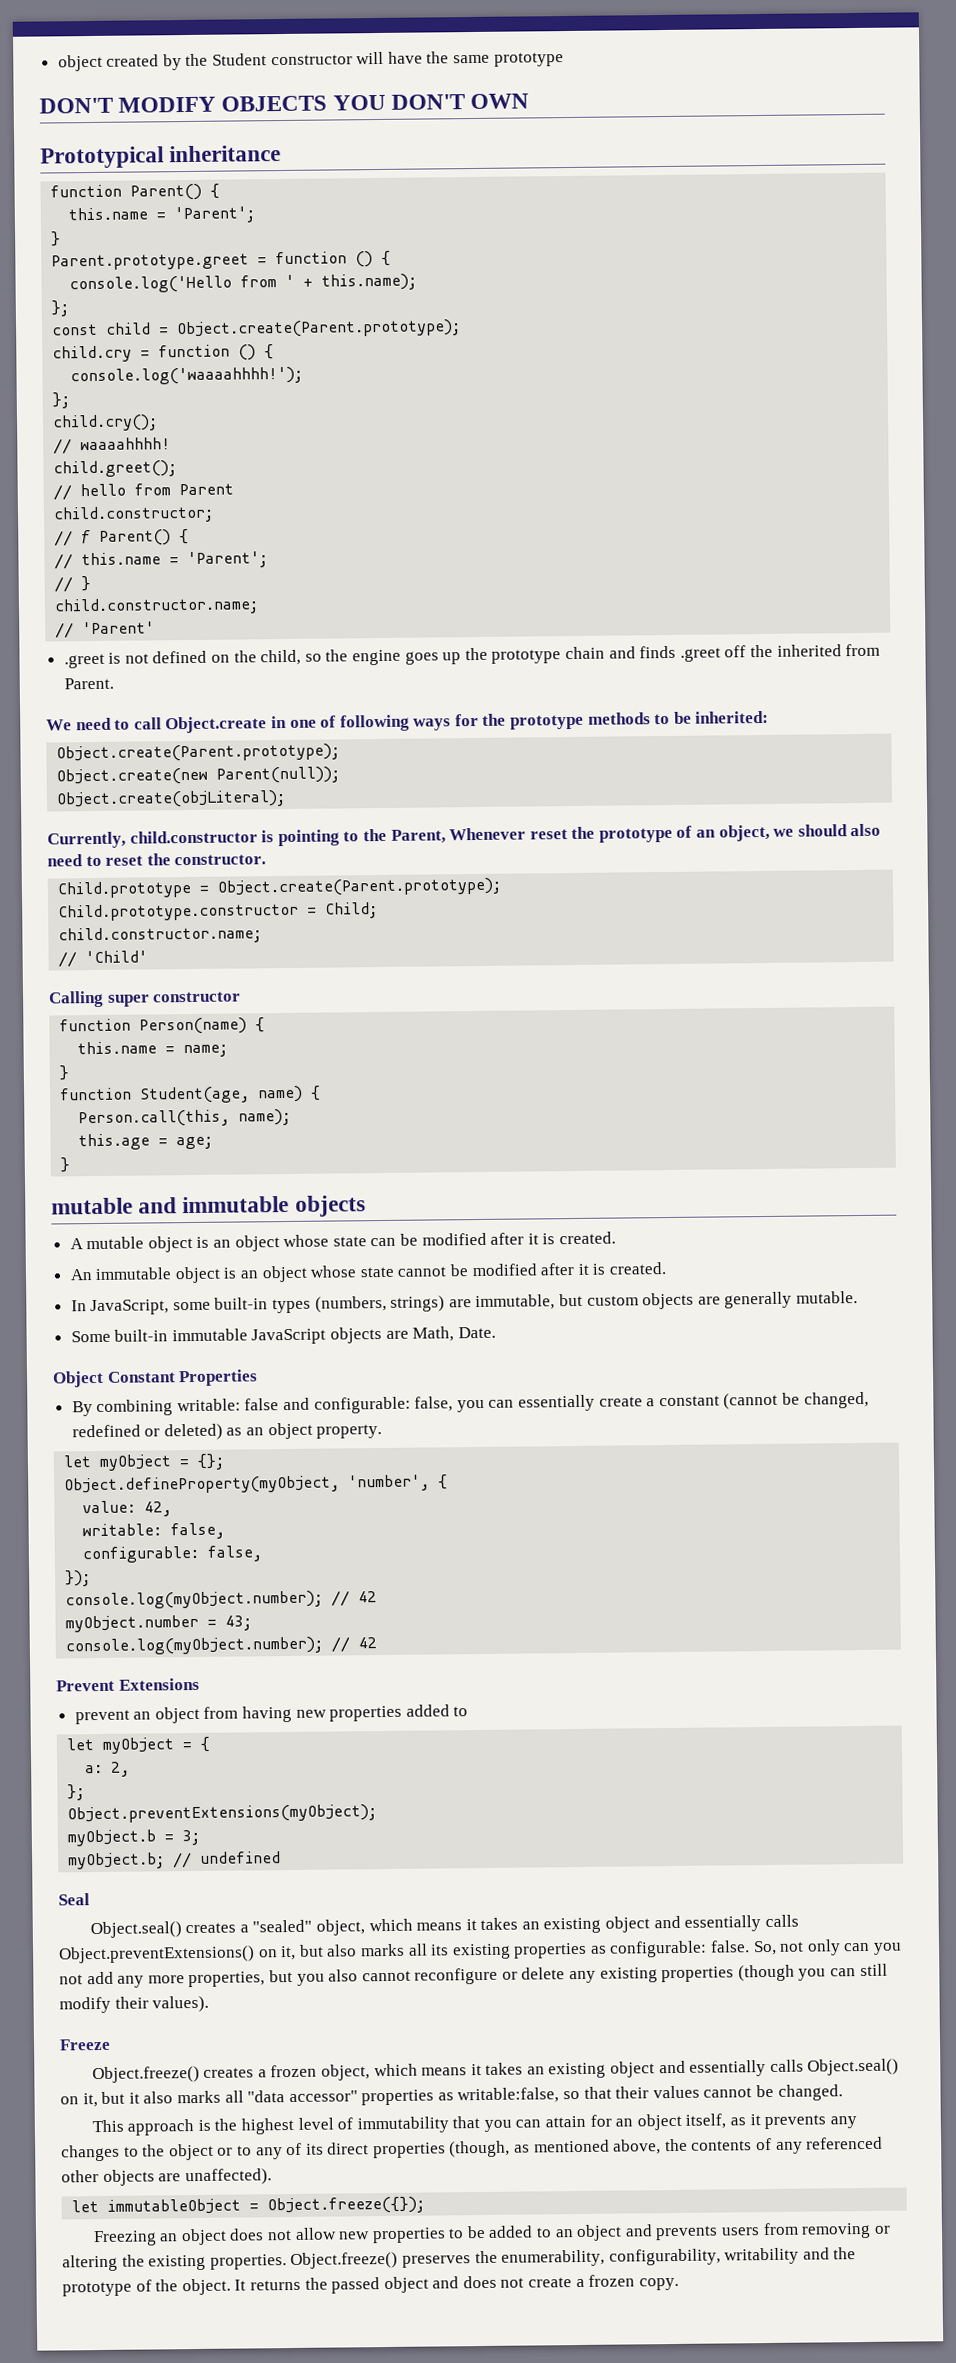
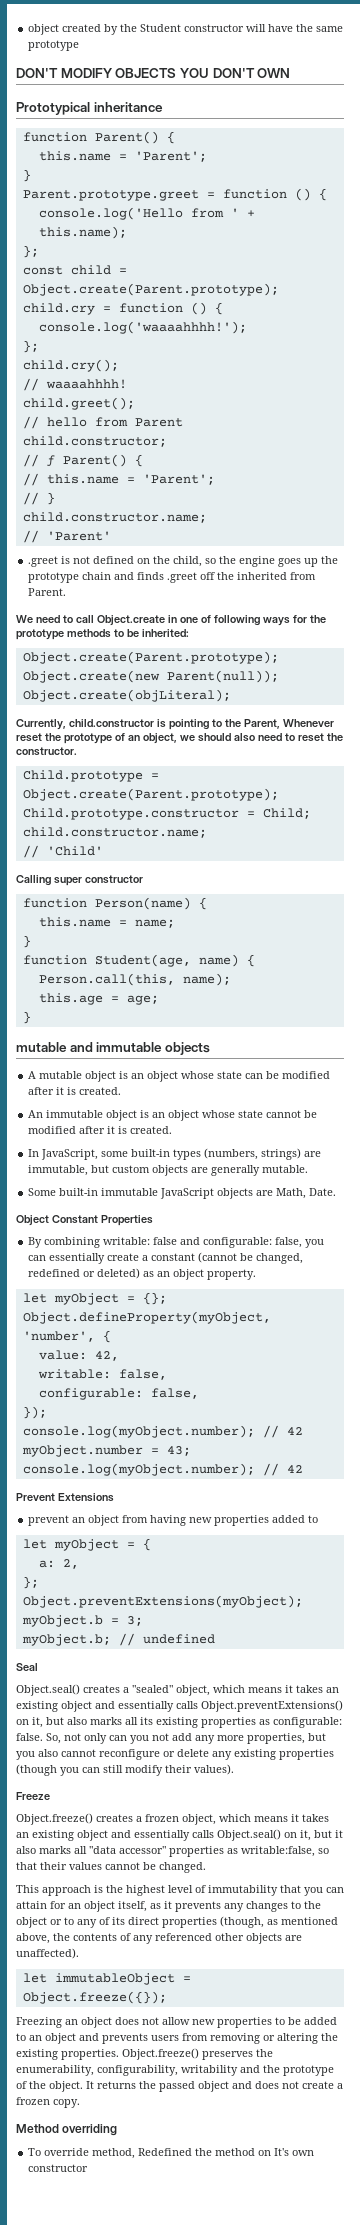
(679, 2284) none -> [16,2124,118,2136] [28,2148,315,2159] [28,2164,89,2172] // Method overriding // To override method, Redefined the method on It's own constructor

